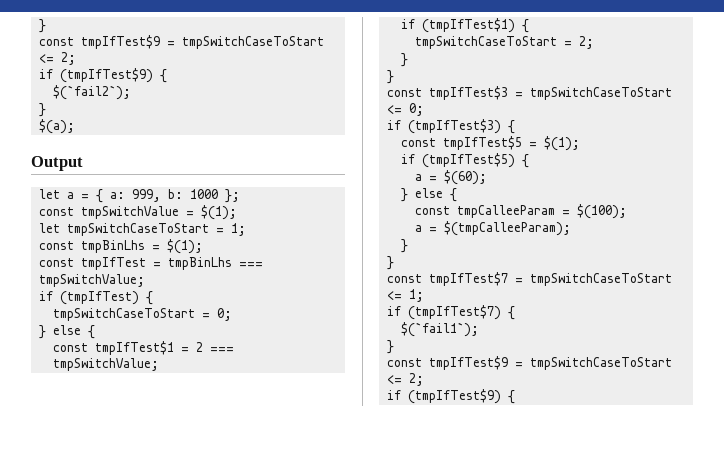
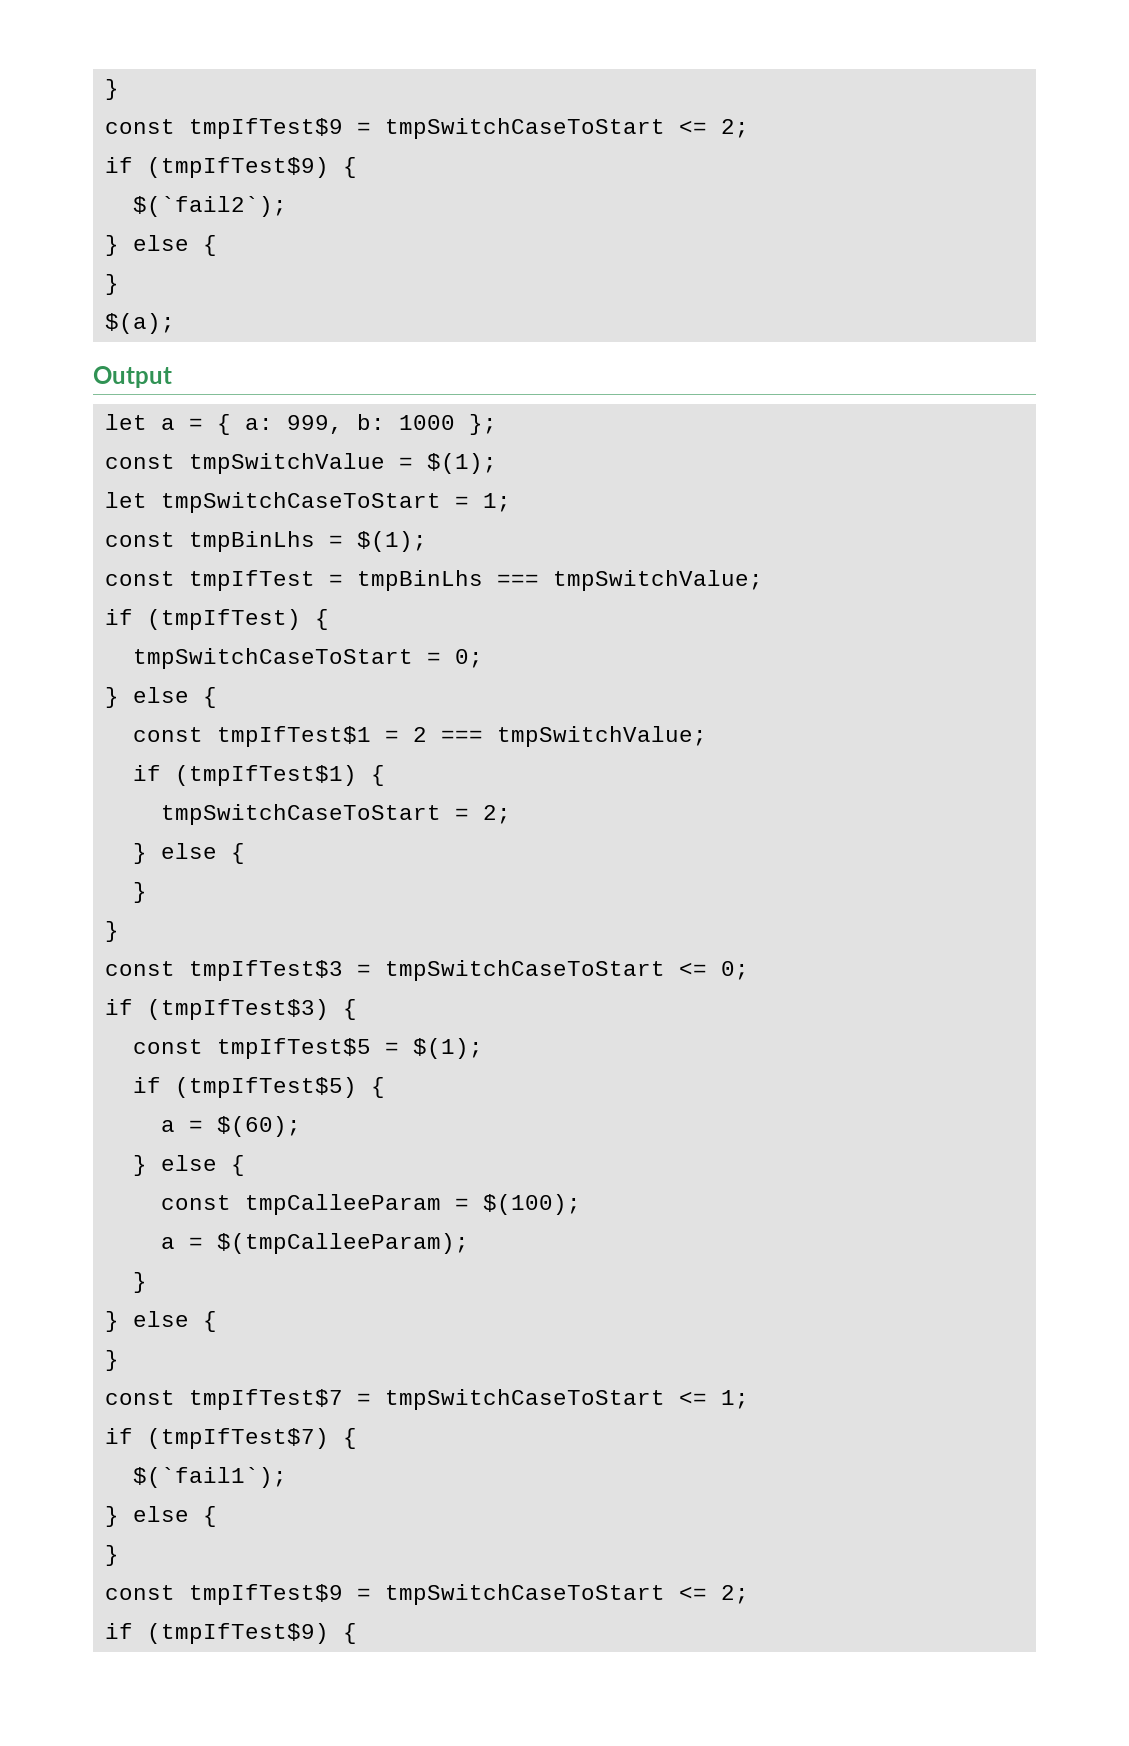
(132, 92) none -> [105,235,218,256] // } else {
(595, 42) none -> [133,843,246,864] // } else {
(409, 246) none -> [105,1311,218,1332] // } else {
(480, 329) none -> [105,1506,218,1527] // } else {

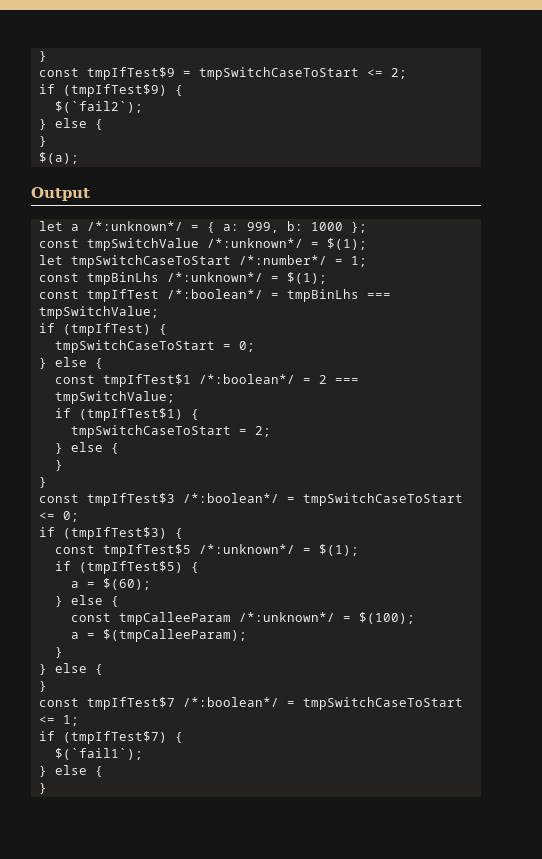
(176, 424) none -> [86,221,183,231] /*:unknown*/
(386, 463) none -> [206,238,303,248] /*:unknown*/
(442, 502) none -> [238,255,327,265] /*:number*/
(316, 541) none -> [166,272,263,282] /*:unknown*/
(316, 580) none -> [166,289,263,299] /*:boolean*/
(372, 736) none -> [198,374,295,384] /*:boolean*/
(344, 970) none -> [182,493,279,503] /*:boolean*/
(372, 1048) none -> [198,544,295,554] /*:unknown*/
(442, 1204) none -> [238,612,335,622] /*:unknown*/
(344, 1399) none -> [182,697,279,707] /*:boolean*/
[105,1584,750,1605] [105,1623,358,1644] // const tmpIfTest$9 = tmpSwitchCaseToStart <= 2; // if (tmpIfTest$9) { -> (47, 788) none

